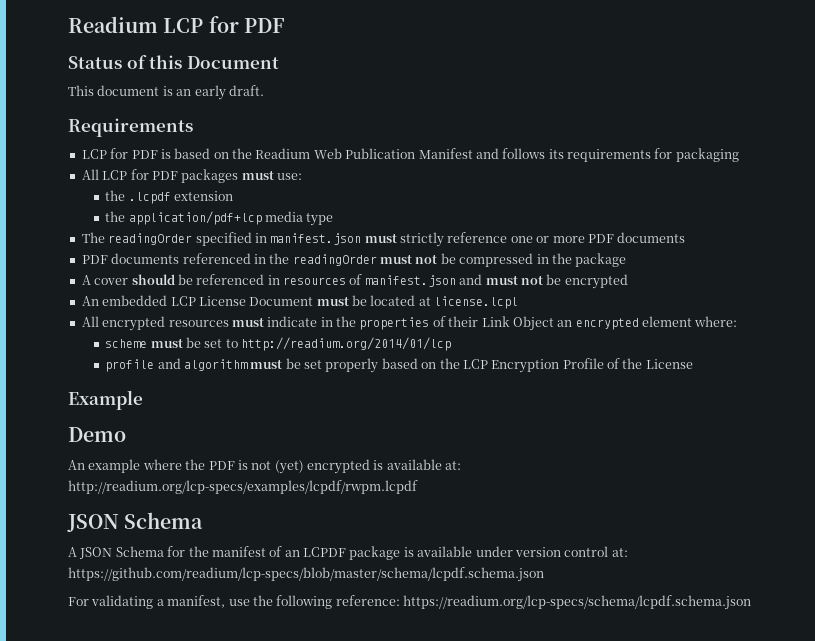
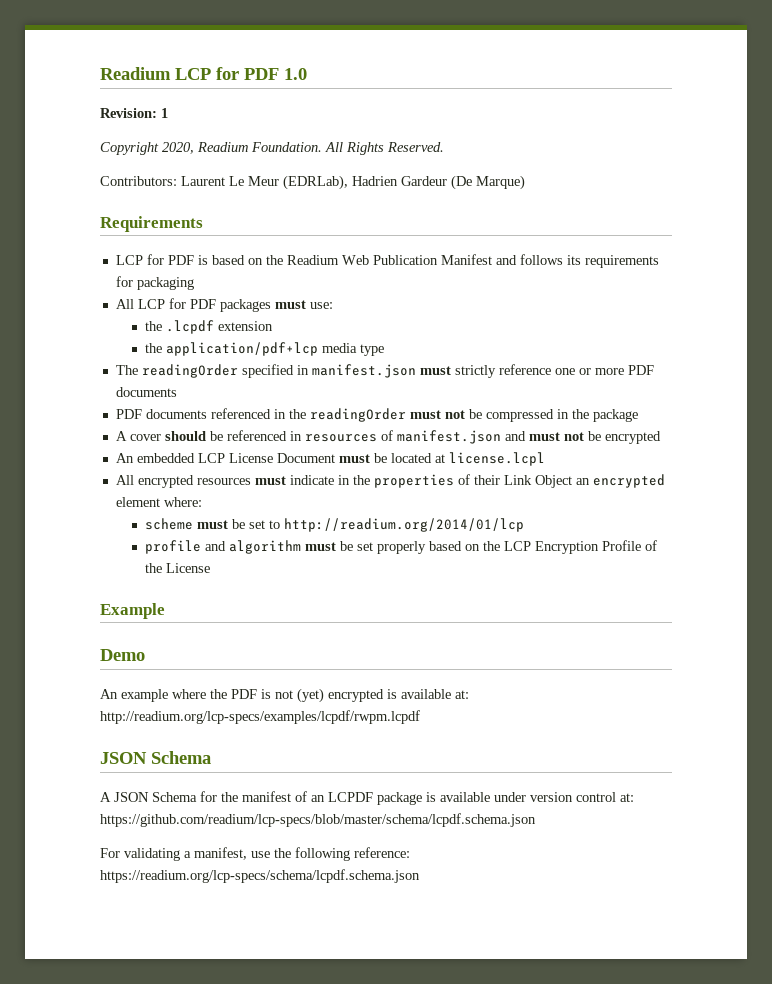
[68,55,279,69] [68,85,264,100] // Status of this Document // This document is an early draft. -> [284,68,307,80] [100,108,168,118] [100,142,444,155] [100,175,525,190] 1.0 // Revision: 1 // Copyright 2020, Readium Foundation. All Rights Reserved. // Contributors: Laurent Le Meur (EDRLab), Hadrien Gardeur (De Marque)

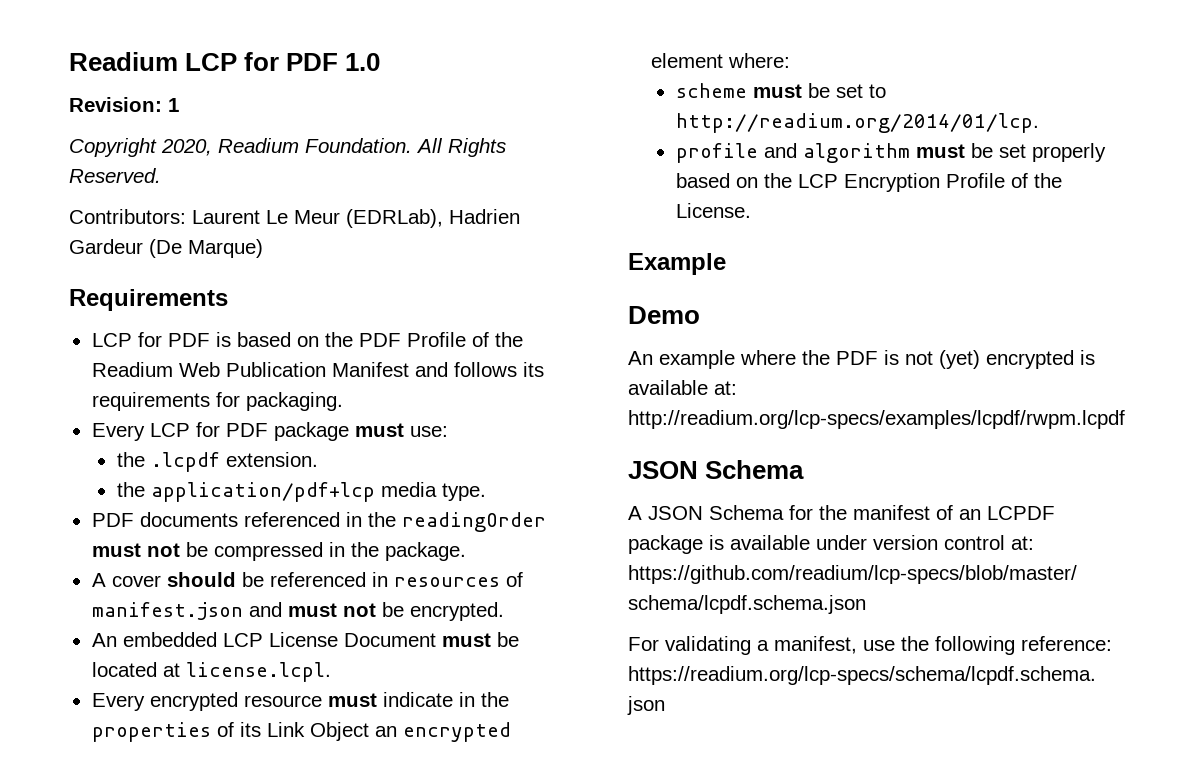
(283, 260) none -> [358,332,523,347] PDF Profile of the
[136,277,194,290] [115,298,271,312] packaging // All LCP for PDF packages -> [245,392,343,411] [91,422,349,441] packaging. // Every LCP for PDF package
[217,321,273,331] extension -> [225,452,318,467] extension.
[359,344,384,356] [115,364,654,378] [115,387,177,397] type // The readingOrder specified in manifest.json must strictly reference one or more PDF documents -> [441,483,486,501] type.
[592,409,638,422] package -> [384,542,466,561] package.
[604,431,661,444] encrypted -> [409,602,504,621] encrypted.
[448,452,545,466] [115,475,251,488] license.lcpl // All encrypted resources -> [185,662,331,682] [91,692,322,711] license.lcpl. // Every encrypted resource
[473,475,500,485] their -> [239,722,261,737] its
[283,518,524,532] http://readium.org/2014/01/lcp -> [675,113,1039,133] http://readium.org/2014/01/lcp.
[165,563,210,573] License -> [675,203,751,218] License.

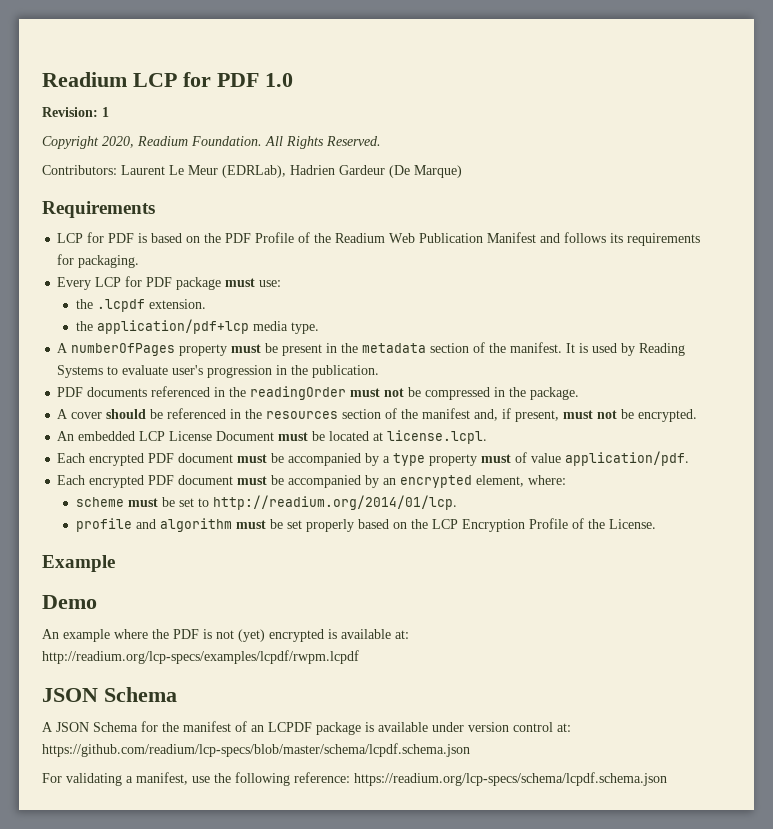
(486, 492) none -> [57,342,686,356] [57,365,380,378] // A numberOfPages property must be present in the metadata section of the manifest. It is used by Reading Systems to evaluate user's progression in the publication.
[393,572,523,587] [91,602,282,620] resources of manifest.json and -> [245,408,560,422] the resources section of the manifest and, if present,
[91,692,509,711] [91,722,369,742] Every encrypted resource must indicate in the properties of its Link Object -> [57,451,690,466] [57,475,380,488] Each encrypted PDF document must be accompanied by a type property must of value application/pdf. // Each encrypted PDF document must be accompanied by
[650,53,723,68] element -> [476,475,525,487] element,

